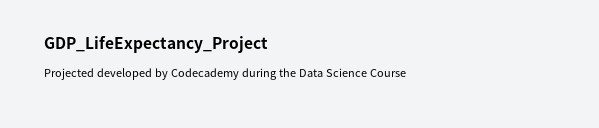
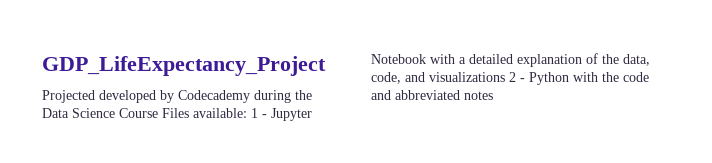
(406, 73) none -> [162,108,312,121] [371,53,650,67] [371,72,649,85] [371,90,493,100] Files available: 1 - Jupyter Notebook with a detailed explanation of the data, code, and visualizations 2 - Python with the code and abbreviated notes

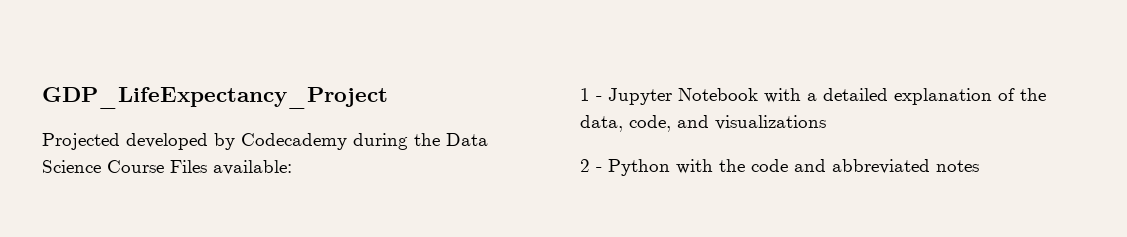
(247, 113) none -> (292, 167) //
(505, 77) none -> (826, 122) //

